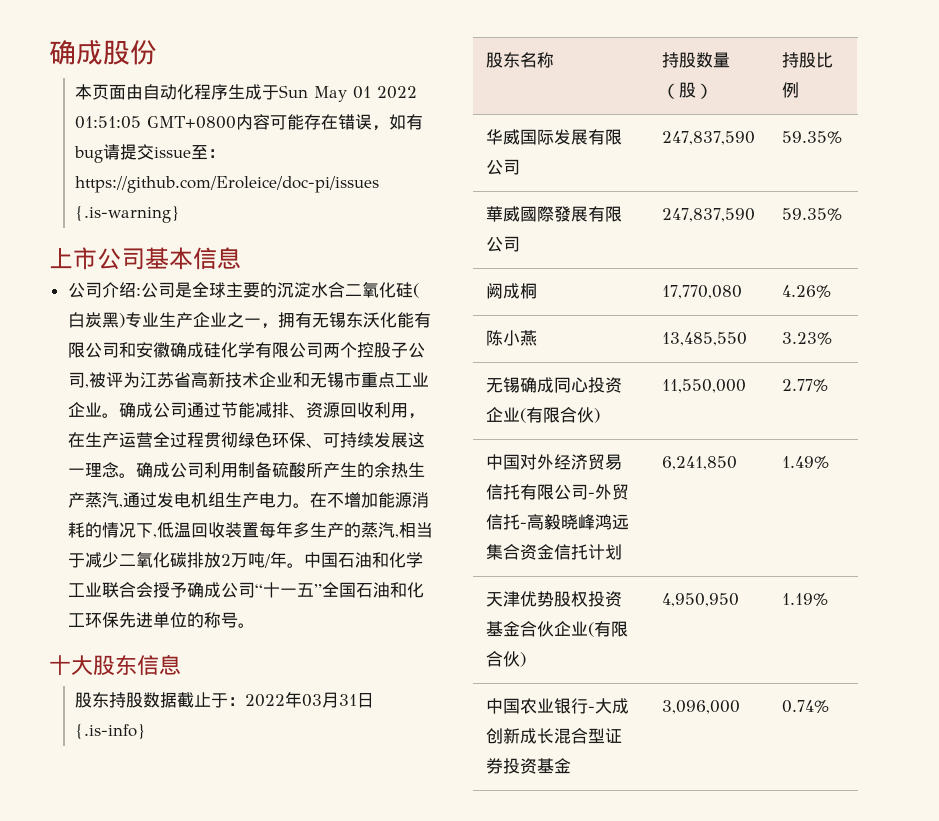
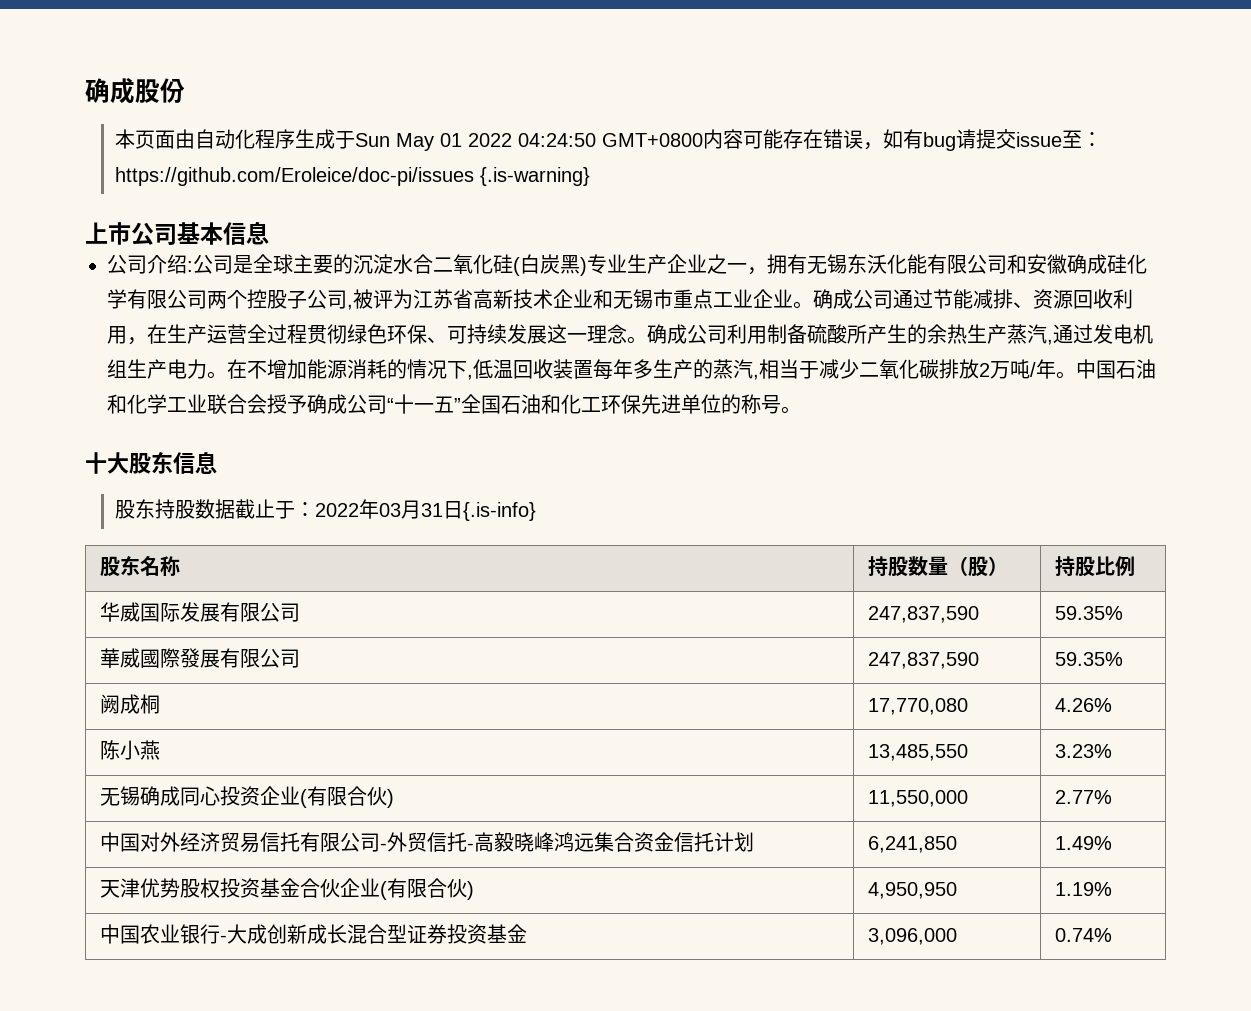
[74,116,141,129] 01:51:05 -> [518,133,597,147] 04:24:50

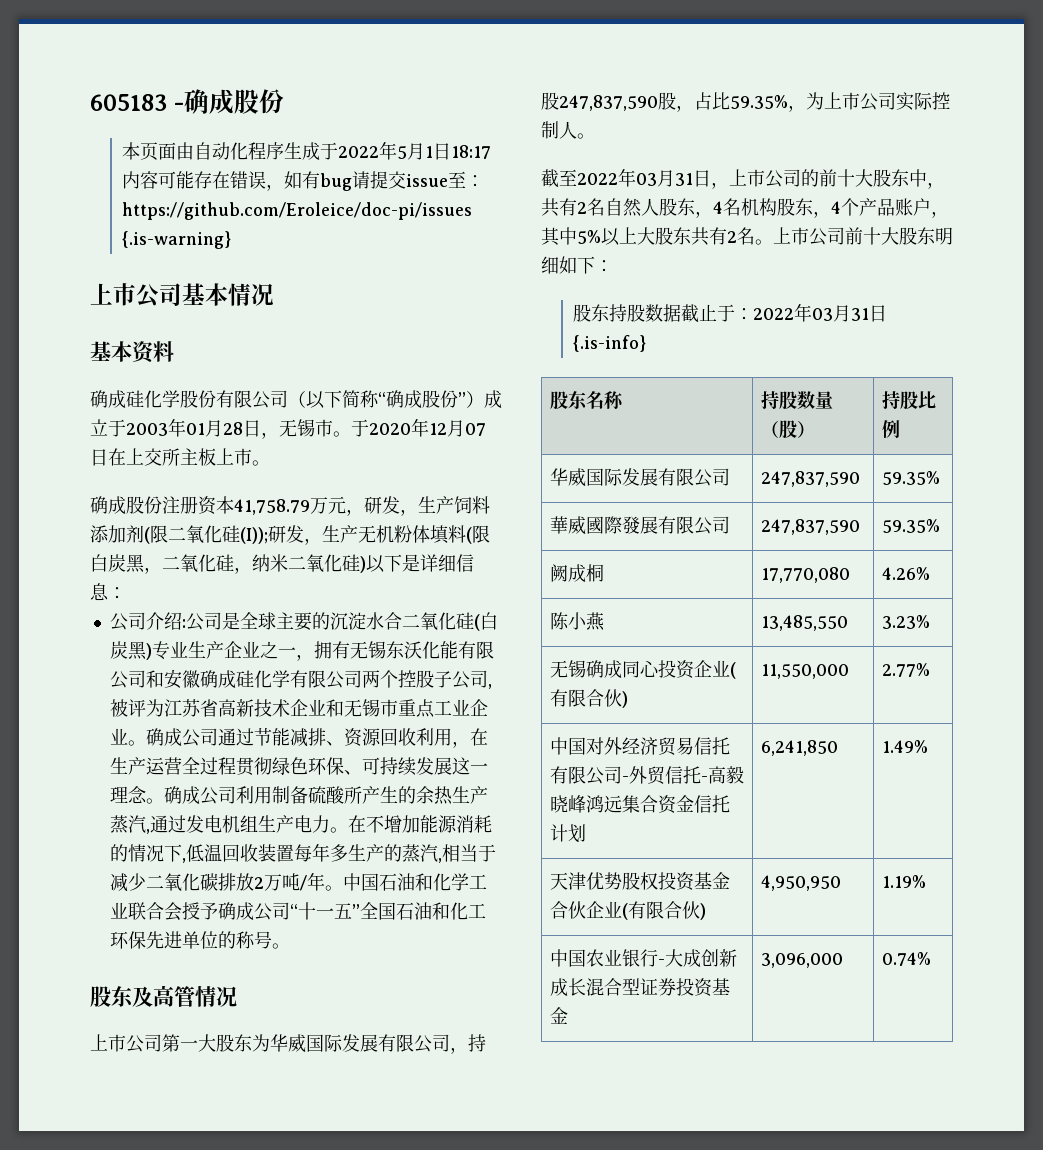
(85, 90) none -> [90,94,184,111] 605183 -
[355,133,704,151] Sun May 01 2022 04:24:50 GMT+0800 -> [338,141,492,160] 2022年5月1日18:17
[223,221,269,245] 信息 -> [228,283,274,306] [90,341,174,364] [90,390,502,409] [90,418,486,439] [90,448,270,466] [90,496,490,516] [90,525,490,545] [90,554,474,574] [90,583,126,601] 情况 // 基本资料 // 确成硅化学股份有限公司（以下简称“确成股份”）成立于2003年01月28日，无锡市。于2020年12月07日在上交所主板上市。 // 确成股份注册资本41,758.79万元，研发，生产饲料添加剂(限二氧化硅(I));研发，生产无机粉体填料(限白炭黑，二氧化硅，纳米二氧化硅)以下是详细信息：
[85,451,217,474] 十大股东信息 -> [90,985,237,1007] [90,1034,486,1054] [541,92,950,112] [541,121,595,139] [541,168,945,189] [541,198,949,218] [541,227,953,246] [541,256,613,274] 股东及高管情况 // 上市公司第一大股东为华威国际发展有限公司，持股247,837,590股，占比59.35%，为上市公司实际控制人。 // 截至2022年03月31日，上市公司的前十大股东中，共有2名自然人股东，4名机构股东，4个产品账户，其中5%以上大股东共有2名。上市公司前十大股东明细如下：

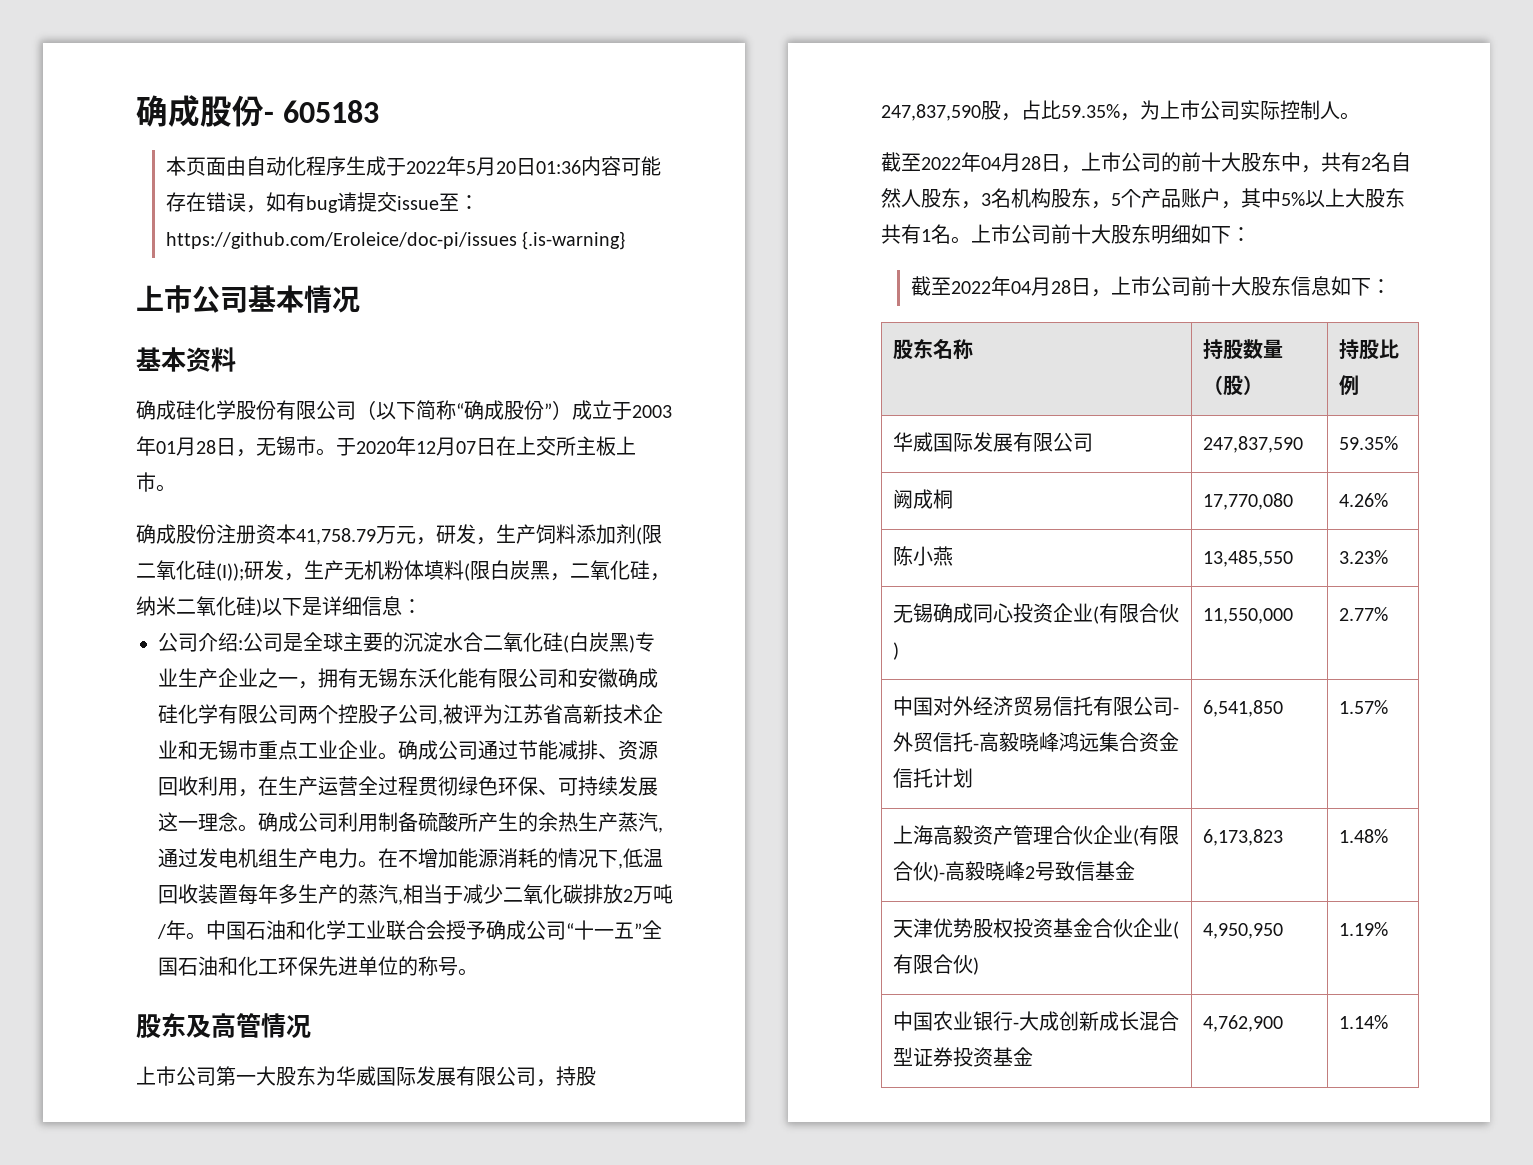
[90,89,284,114] 605183 -确成股份 -> [136,95,379,127] 确成股份- 605183
[425,143,492,160] 1日18:17 -> [495,158,581,176] 20日01:36
[636,170,693,187] 03月31 -> [981,153,1041,172] 04月28
[713,201,723,214] 4 -> [981,193,991,206] 3
[831,201,841,214] 4 -> [1111,193,1121,206] 5
[727,231,737,243] 2 -> [921,229,931,242] 1
[573,303,888,323] [573,335,647,352] 股东持股数据截止于：2022年03月31日{.is-info} -> [910,276,1391,297] 截至2022年04月28日，上市公司前十大股东信息如下：
[549,516,730,535] [760,519,860,535] [881,519,940,533] // 華威國際發展有限公司 | 247,837,590 | 59.35% -> (1398, 443) none
[760,740,838,756] [881,740,928,753] 6,241,850 | 1.49% -> [1202,700,1283,717] [1338,700,1388,714] [892,825,1179,846] [892,861,1135,882] [1202,829,1283,846] [1338,829,1388,843] 6,541,850 | 1.57% // 上海高毅资产管理合伙企业(有限合伙)-高毅晓峰2号致信基金 | 6,173,823 | 1.48%
[760,953,843,968] [881,952,931,966] 3,096,000 | 0.74% -> [1202,1015,1283,1032] [1338,1015,1388,1029] 4,762,900 | 1.14%

